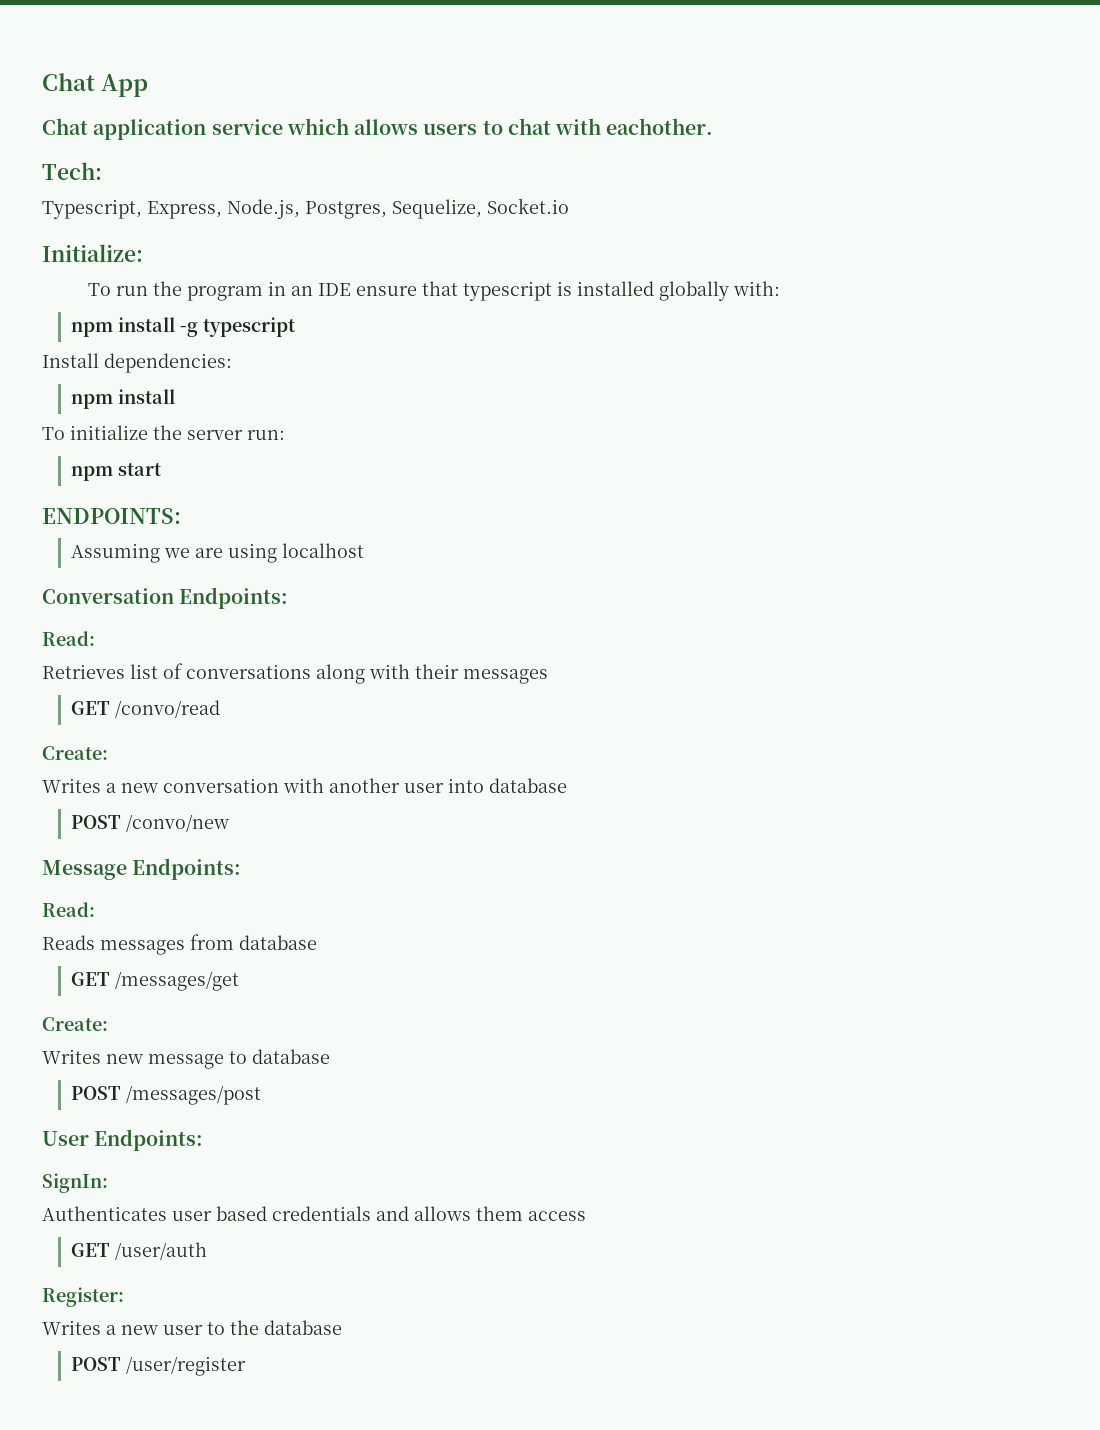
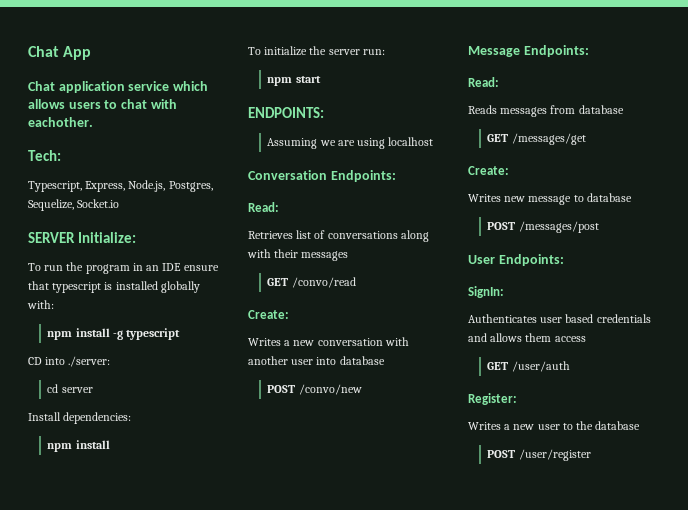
(569, 206) none -> [28,232,75,243] SERVER
(295, 327) none -> [28,356,111,367] [47,384,93,393] // CD into ./server: // cd server

